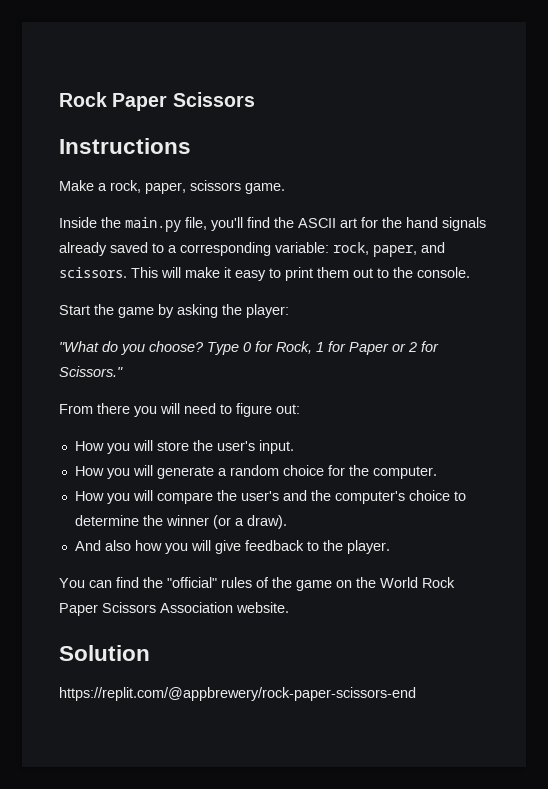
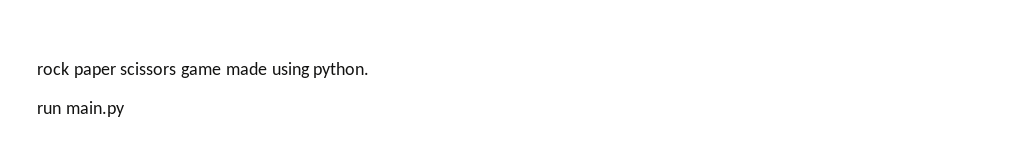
[59,92,255,111] [59,138,191,154] [59,180,285,194] [59,217,486,232] [59,242,445,257] [59,267,470,281] [59,304,289,318] [59,341,439,355] [59,366,123,377] [59,403,300,417] [74,440,294,454] [74,465,437,479] [74,490,466,504] [74,515,287,529] [74,540,390,554] [59,577,455,591] [59,602,289,616] [59,645,150,661] [59,687,416,701] Rock Paper Scissors // Instructions // Make a rock, paper, scissors game. // Inside the main.py file, you'll find the ASCII art for the hand signals already saved to a corresponding variable: rock, paper, and scissors. This will make it easy to print them out to the console. // Start the game by asking the player: // "What do you choose? Type 0 for Rock, 1 for Paper or 2 for Scissors." // From there you will need to figure out: // How you will store the user's input. // How you will generate a random choice for the computer. // How you will compare the user's and the computer's choice to determine the winner (or a draw). // And also how you will give feedback to the player. // You can find the "official" rules of the game on the World Rock Paper Scissors Association website. // Solution // https://replit.com/@appbrewery/rock-paper-scissors-end -> [37,62,370,78] [37,101,125,117] rock paper scissors game made using python. // run main.py

